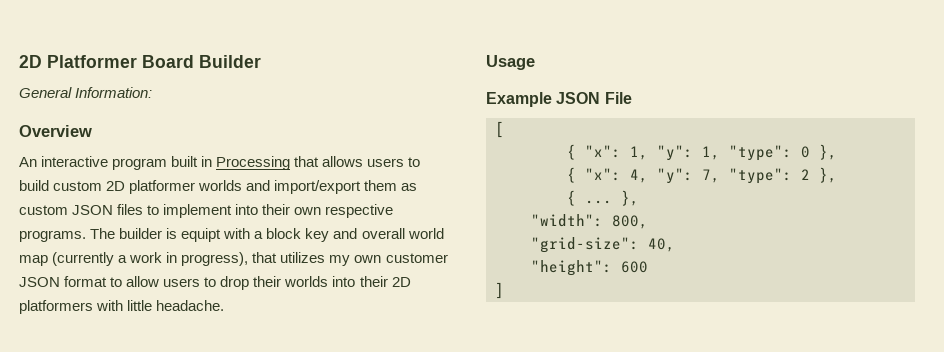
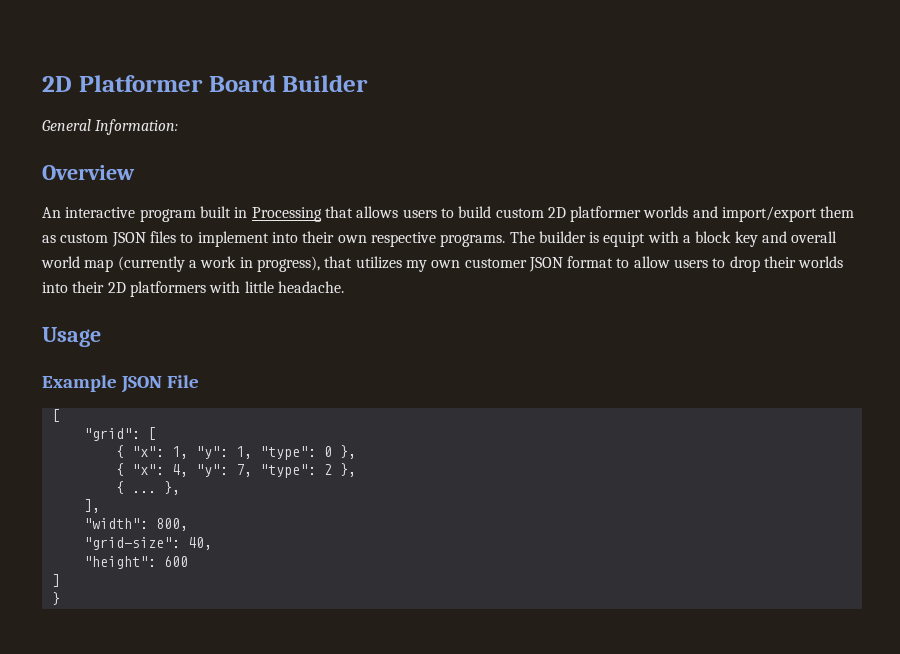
(504, 129) none -> [83,427,156,441] // "grid": [
(639, 198) none -> [83,499,100,513] // ],
(504, 290) none -> [51,592,60,605] // }

